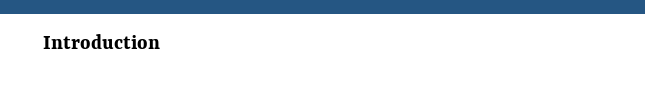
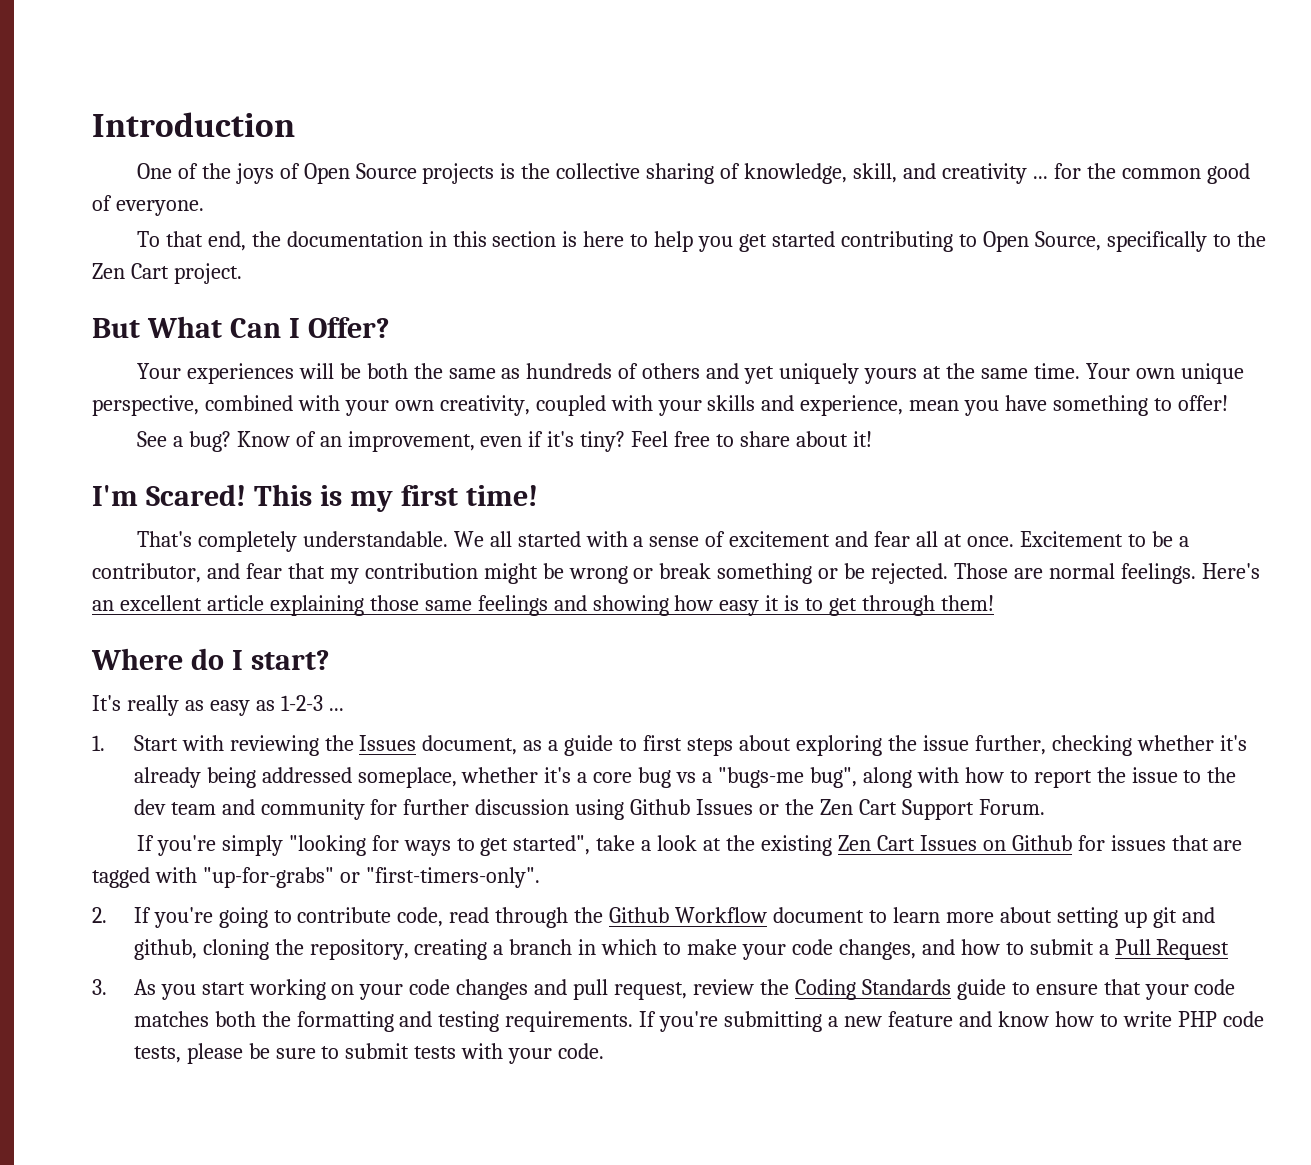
(160, 41) none -> [136,163,1250,184] [92,195,204,216] [136,231,1266,252] [92,263,242,284] [92,316,390,338] [136,363,1244,384] [92,395,1228,416] [136,431,872,452] [92,484,538,512] [136,531,1189,552] [92,563,1260,584] [92,595,995,616] [91,648,330,670] [92,695,344,716] [92,735,1247,756] [133,767,1237,788] [133,799,1045,820] [136,835,1243,856] [92,867,540,888] [92,907,1215,928] [133,939,1230,960] [92,979,1236,1000] [133,1011,1264,1032] [133,1043,605,1064] // One of the joys of Open Source projects is the collective sharing of knowledge, skill, and creativity ... for the common good of everyone. // To that end, the documentation in this section is here to help you get started contributing to Open Source, specifically to the Zen Cart project. // But What Can I Offer? // Your experiences will be both the same as hundreds of others and yet uniquely yours at the same time. Your own unique perspective, combined with your own creativity, coupled with your skills and experience, mean you have something to offer! // See a bug? Know of an improvement, even if it's tiny? Feel free to share about it! // I'm Scared! This is my first time! // That's completely understandable. We all started with a sense of excitement and fear all at once. Excitement to be a contributor, and fear that my contribution might be wrong or break something or be rejected. Those are normal feelings. Here's an excellent article explaining those same feelings and showing how easy it is to get through them! // Where do I start? // It's really as easy as 1-2-3 ... // 1. Start with reviewing the Issues document, as a guide to first steps about exploring the issue further, checking whether it's already being addressed someplace, whether it's a core bug vs a "bugs-me bug", along with how to report the issue to the dev team and community for further discussion using Github Issues or the Zen Cart Support Forum. // If you're simply "looking for ways to get started", take a look at the existing Zen Cart Issues on Github for issues that are tagged with "up-for-grabs" or "first-timers-only". // 2. If you're going to contribute code, read through the Github Workflow document to learn more about setting up git and github, cloning the repository, creating a branch in which to make your code changes, and how to submit a Pull Request // 3. As you start working on your code changes and pull request, review the Coding Standards guide to ensure that your code matches both the formatting and testing requirements. If you're submitting a new feature and know how to write PHP code tests, please be sure to submit tests with your code.

